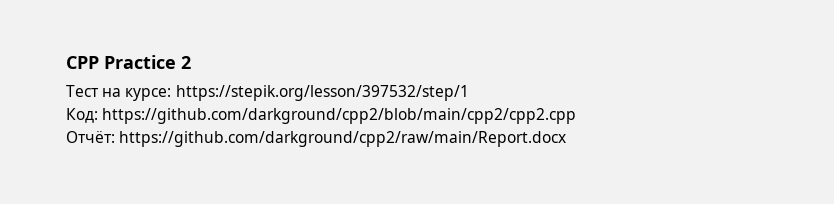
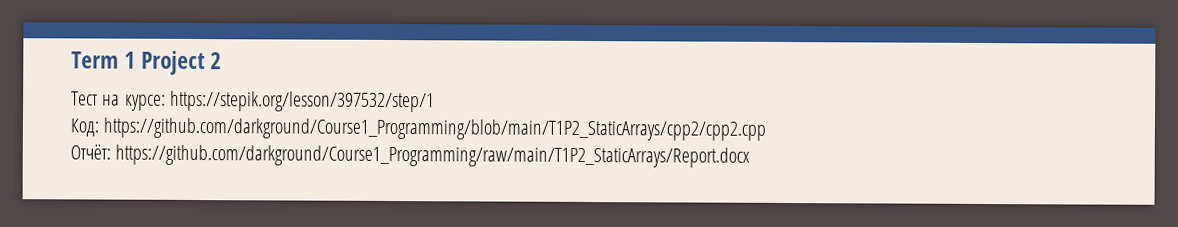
[66,55,176,69] CPP Practice -> [71,50,206,76] Term 1 Project
[102,108,577,124] https://github.com/darkground/cpp2/blob/main/cpp2/cpp2.cpp -> [103,117,767,141] https://github.com/darkground/Course1_Programming/blob/main/T1P2_StaticArrays/cpp2/cpp2.cpp
[119,131,567,147] https://github.com/darkground/cpp2/raw/main/Report.docx -> [115,144,751,168] https://github.com/darkground/Course1_Programming/raw/main/T1P2_StaticArrays/Report.docx

